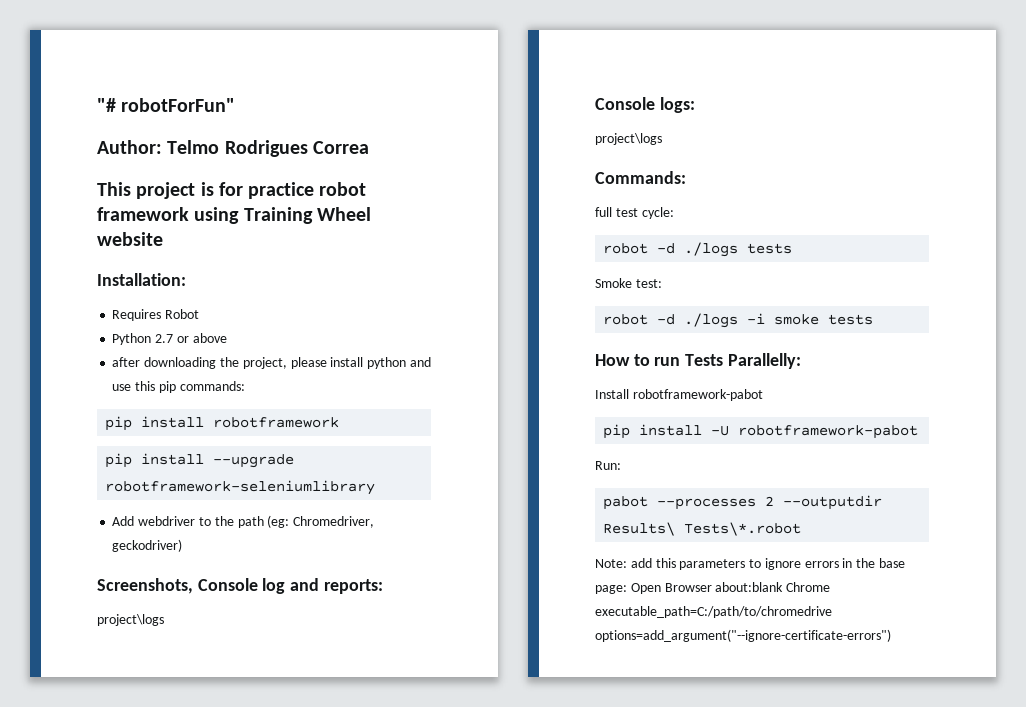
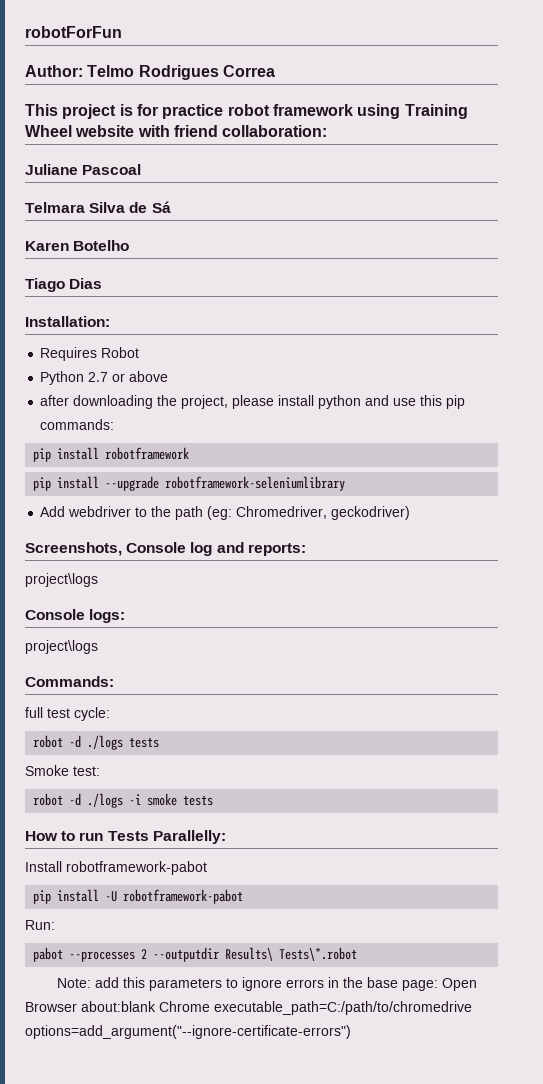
[97,98,236,112] "# robotForFun" -> [25,26,122,38] robotForFun
(163, 239) none -> [137,125,328,137] [25,164,142,175] [25,201,171,213] [25,240,130,251] [25,278,103,292] with friend collaboration: // Juliane Pascoal // Telmara Silva de Sá // Karen Botelho // Tiago Dias

